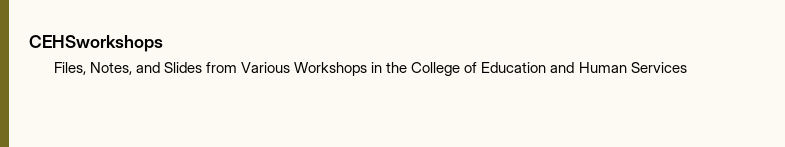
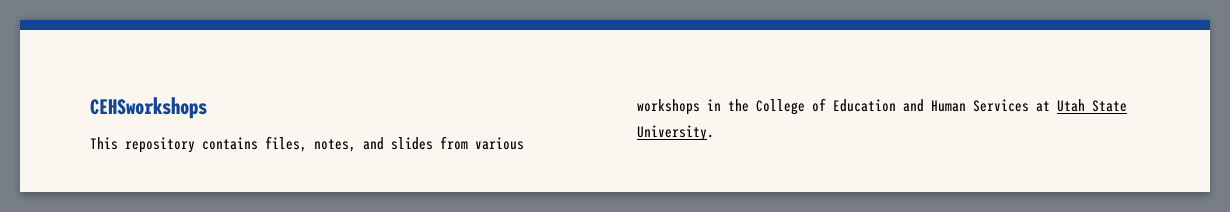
[53,62,368,76] Files, Notes, and Slides from Various Workshops -> [90,136,524,153] [637,99,700,115] This repository contains files, notes, and slides from various workshops
(687, 67) none -> [1036,99,1127,112] [637,125,714,141] at Utah State University.

